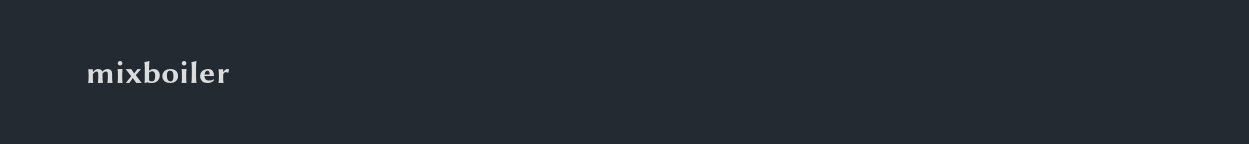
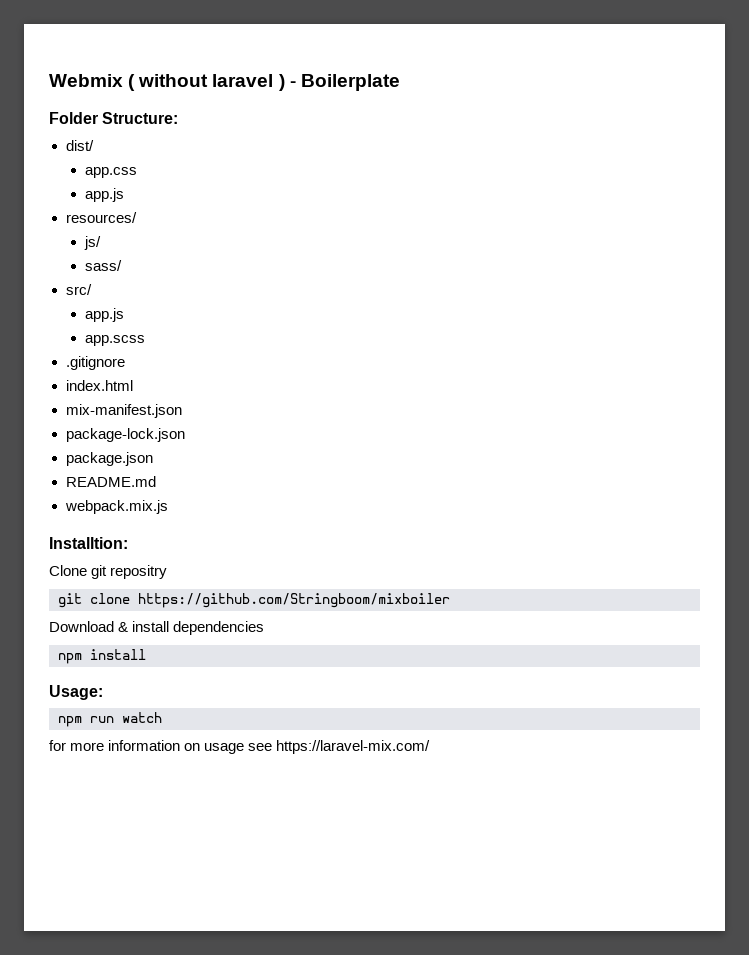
[86,61,230,84] mixboiler -> [49,74,400,91] [49,112,179,124] [65,140,94,151] [84,167,137,178] [84,188,124,202] [65,212,137,223] [83,236,101,250] [84,260,122,271] [65,284,92,295] [84,308,124,322] [84,335,145,346] [65,356,125,370] [65,380,133,391] [65,404,182,418] [65,428,185,442] [65,452,153,466] [65,476,156,487] [64,500,168,514] [49,537,128,549] [49,565,168,579] [58,593,450,608] [49,621,265,635] [58,649,146,664] [49,685,103,700] [58,712,162,727] [49,740,431,754] Webmix ( without laravel ) - Boilerplate // Folder Structure: // dist/ // app.css // app.js // resources/ // js/ // sass/ // src/ // app.js // app.scss // .gitignore // index.html // mix-manifest.json // package-lock.json // package.json // README.md // webpack.mix.js // Installtion: // Clone git repositry // git clone https://github.com/Stringboom/mixboiler // Download & install dependencies // npm install // Usage: // npm run watch // for more information on usage see https://laravel-mix.com/

